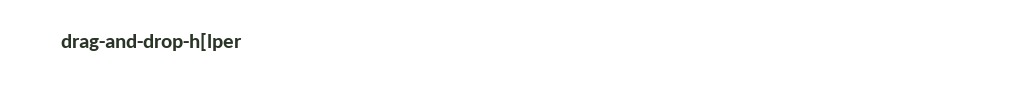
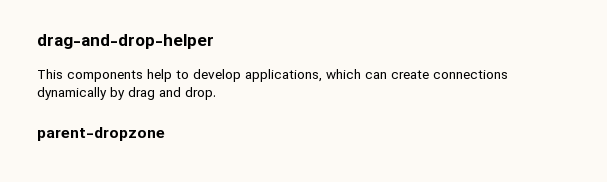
[61,33,242,51] drag-and-drop-h[lper -> [37,34,214,49] [37,69,508,82] [37,87,216,100] [37,127,165,141] drag-and-drop-helper // This components help to develop applications, which can create connections dynamically by drag and drop. // parent-dropzone

